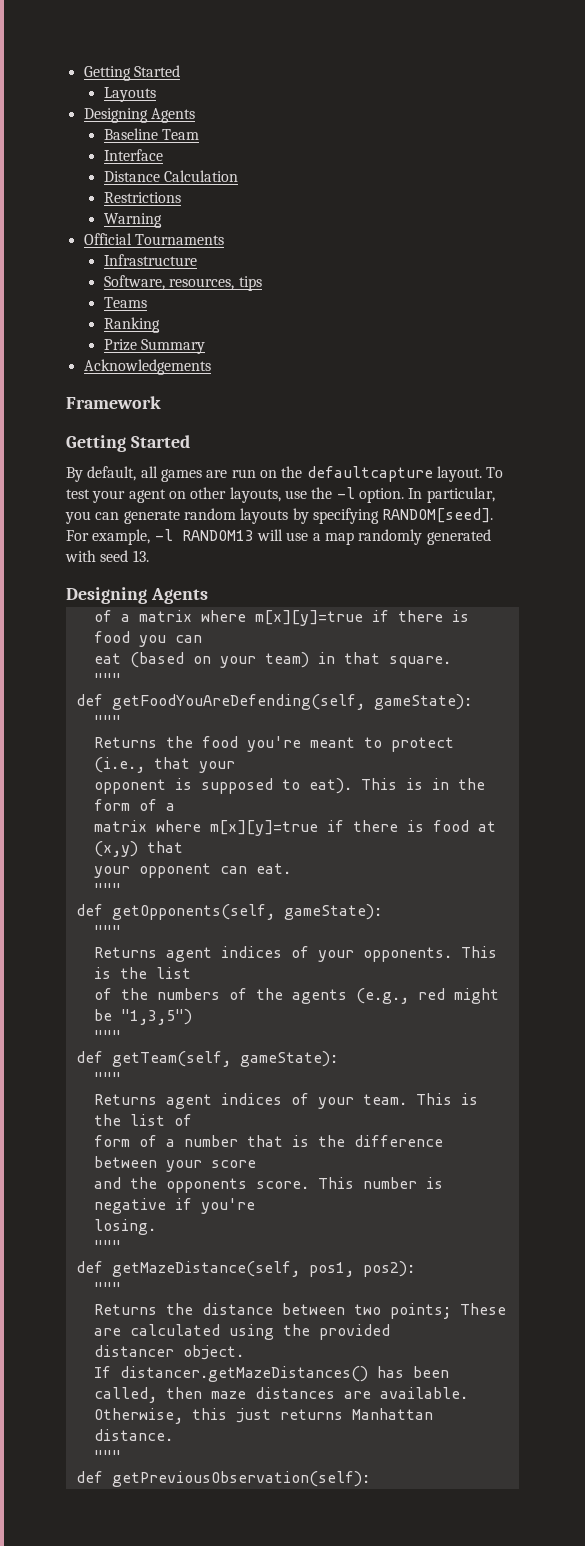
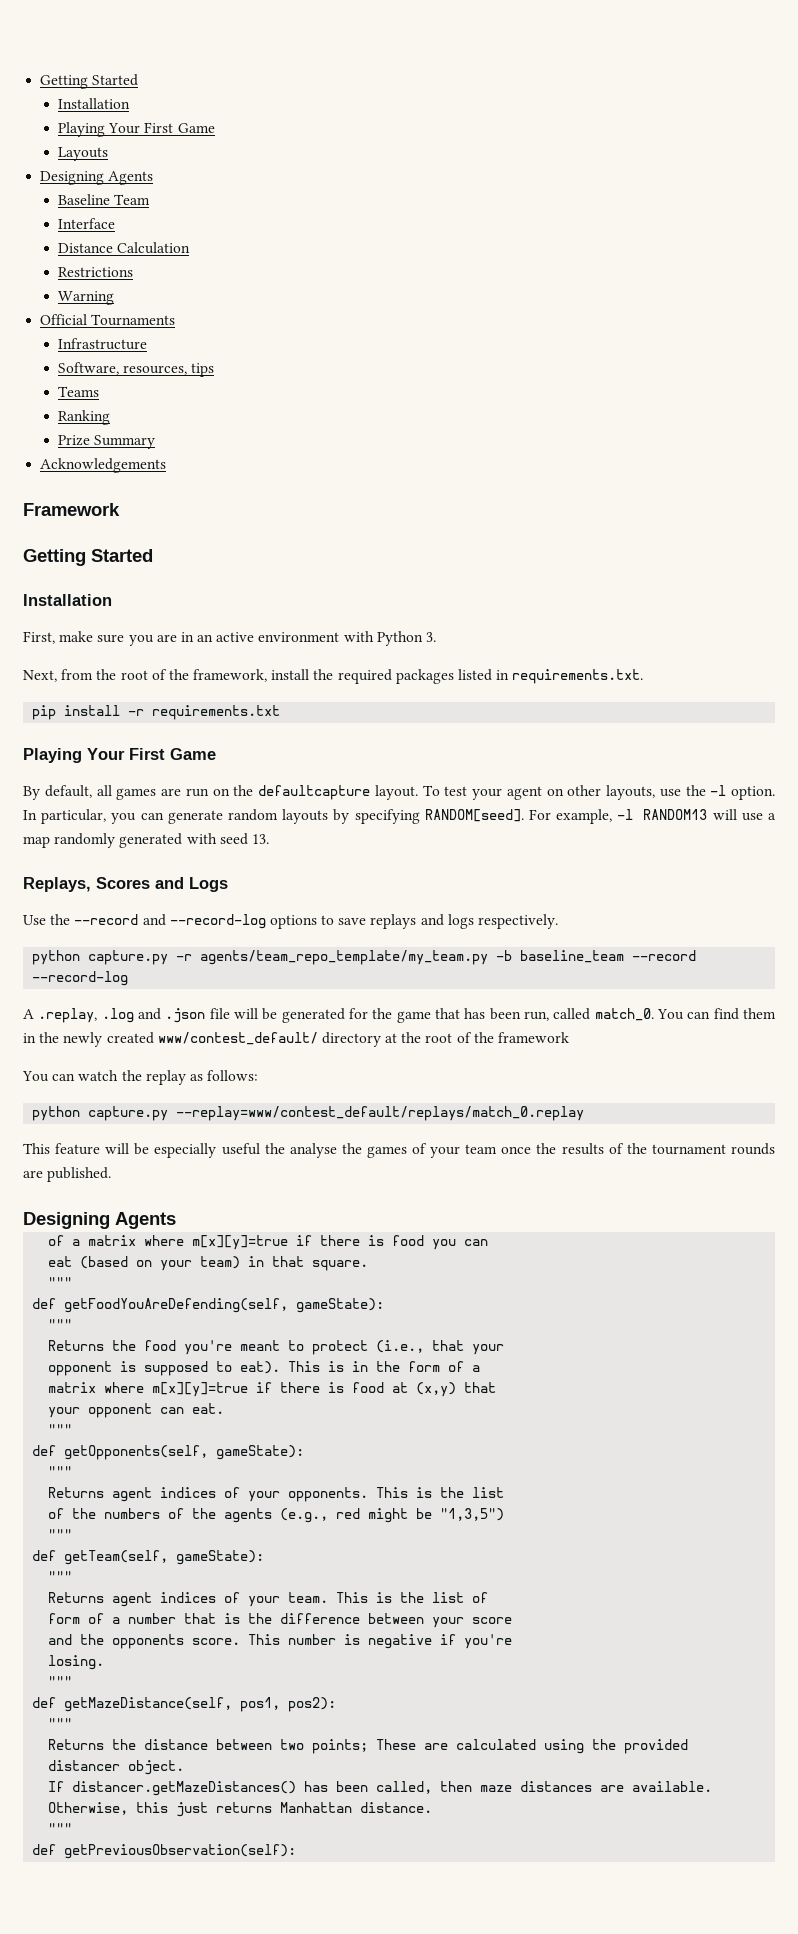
[83,65,180,81] Getting Started -> [40,74,139,89] [58,98,131,109] [58,122,215,137] Getting Started // Installation // Playing Your First Game
(190, 441) none -> [23,594,112,606] [23,631,437,646] [23,669,644,684] [32,705,281,720] [23,748,216,763] // Installation // First, make sure you are in an active environment with Python 3. // Next, from the root of the framework, install the required packages listed in requirements.txt. // pip install -r requirements.txt // Playing Your First Game
(149, 556) none -> [23,877,228,892] [23,914,559,929] [32,950,697,965] [32,971,129,986] [23,1008,777,1023] [23,1032,570,1047] [22,1070,259,1085] [32,1106,585,1121] [23,1143,775,1158] [23,1167,112,1182] // Replays, Scores and Logs // Use the --record and --record-log options to save replays and logs respectively. // python capture.py -r agents/team_repo_template/my_team.py -b baseline_team --record --record-log // A .replay, .log and .json file will be generated for the game that has been run, called match_0. You can find them in the newly created www/contest_default/ directory at the root of the framework // You can watch the replay as follows: // python capture.py --replay=www/contest_default/replays/match_0.replay // This feature will be especially useful the analyse the games of your team once the results of the tournament rounds are published.

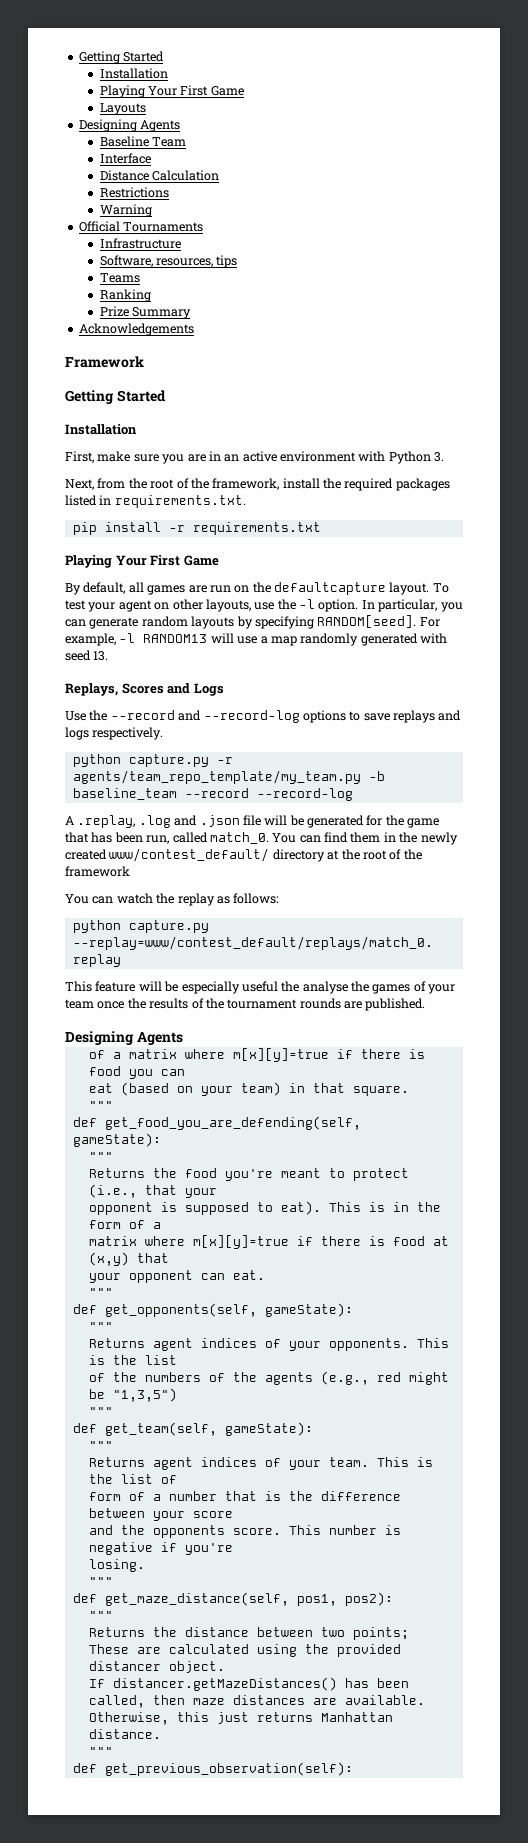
[64,1298,289,1313] getFoodYouAreDefending(self, -> [104,1116,361,1130] get_food_you_are_defending(self,
[64,1445,209,1460] getOpponents(self, -> [104,1303,257,1317] get_opponents(self,
[64,1550,169,1565] getTeam(self, -> [104,1422,217,1436] get_team(self,
[64,1697,233,1712] getMazeDistance(self, -> [104,1592,289,1606] get_maze_distance(self,
[64,1844,297,1859] getPreviousObservation(self): -> [104,1762,353,1776] get_previous_observation(self):

